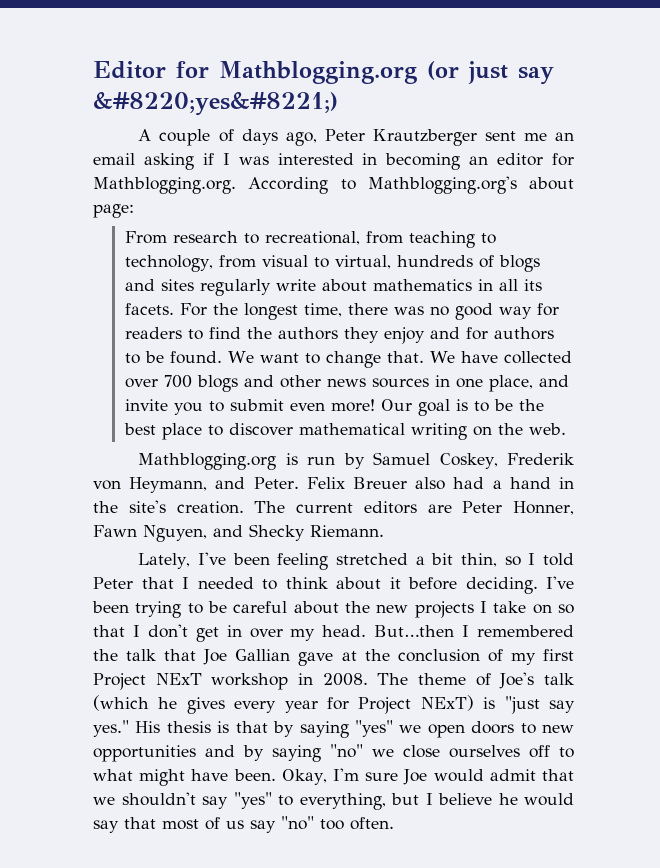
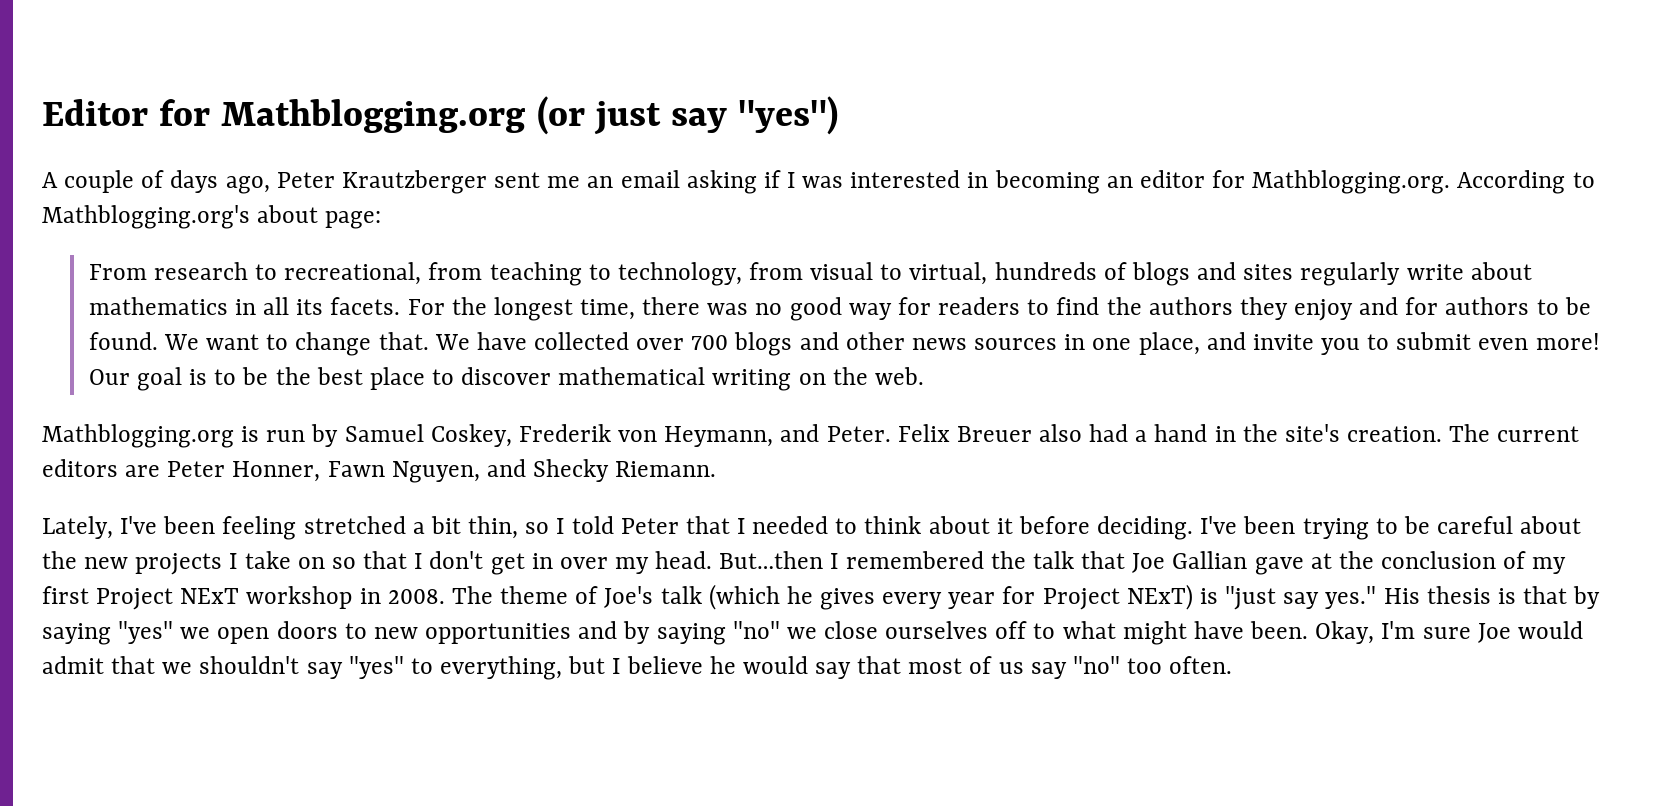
[93,92,338,116] &#8220;yes&#8221;) -> [738,96,839,135] "yes")

